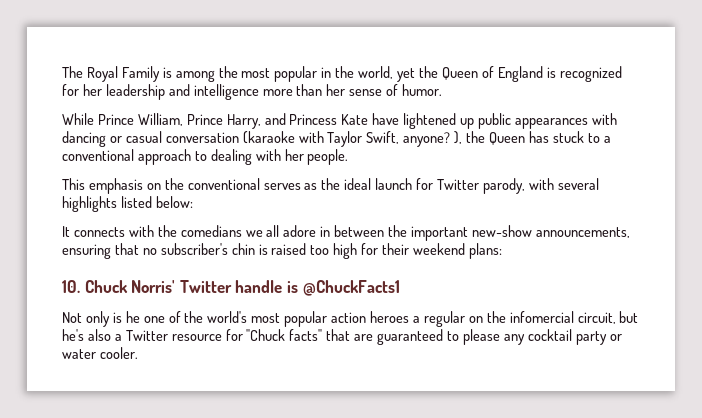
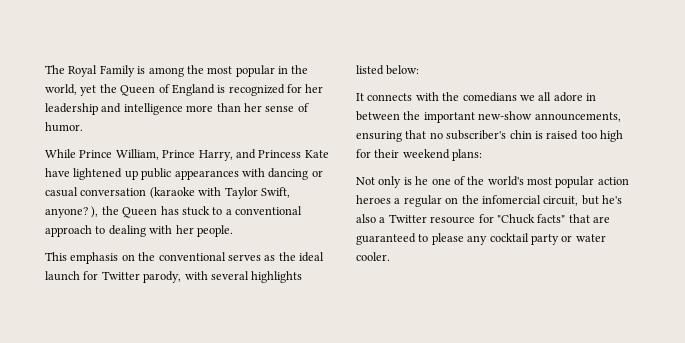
[62,280,400,296] // 10. Chuck Norris' Twitter handle is @ChuckFacts1 -> (483, 155) none

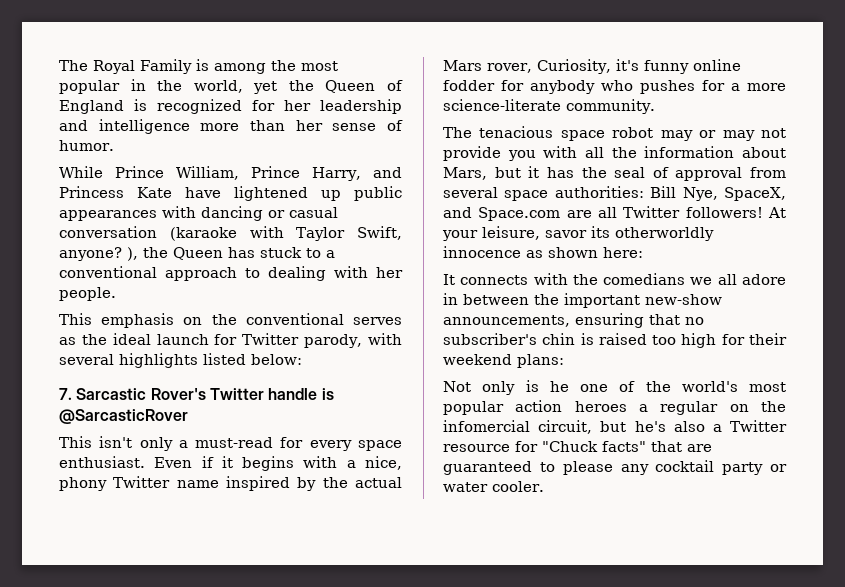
(420, 70) none -> [59,388,334,400] [59,409,188,424] [59,436,402,451] [59,456,402,471] [59,476,402,491] [443,59,741,74] [443,80,786,94] [443,99,655,114] [443,126,786,141] [443,146,786,161] [443,166,786,181] [443,186,786,201] [443,206,786,221] [442,226,714,241] [443,246,643,258] // 7. Sarcastic Rover's Twitter handle is @SarcasticRover // This isn't only a must-read for every space enthusiast. Even if it begins with a nice, phony Twitter name inspired by the actual Mars rover, Curiosity, it's funny online fodder for anybody who pushes for a more science-literate community. // The tenacious space robot may or may not provide you with all the information about Mars, but it has the seal of approval from several space authorities: Bill Nye, SpaceX, and Space.com are all Twitter followers! At your leisure, savor its otherworldly innocence as shown here:

